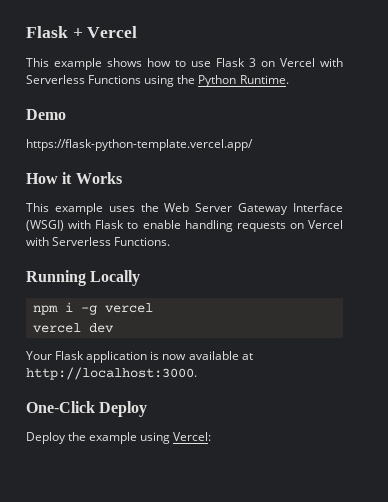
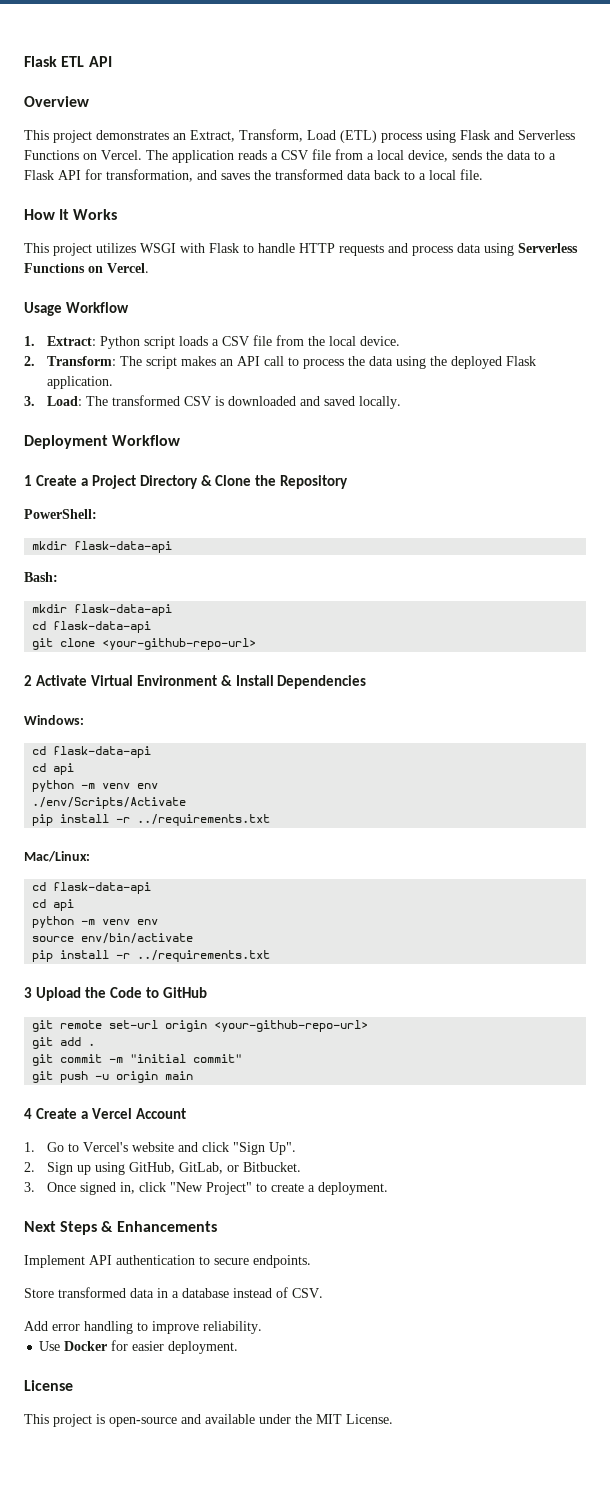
[26,26,138,38] [26,58,343,70] [26,75,289,87] [26,109,66,120] [26,139,253,151] Flask + Vercel // This example shows how to use Flask 3 on Vercel with Serverless Functions using the Python Runtime. // Demo // https://flask-python-template.vercel.app/ -> [24,56,112,67] [24,96,89,107] [24,129,575,143] [24,149,556,163] [24,169,483,182] Flask ETL API // Overview // This project demonstrates an Extract, Transform, Load (ETL) process using Flask and Serverless Functions on Vercel. The application reads a CSV file from a local device, sends the data to a Flask API for transformation, and saves the transformed data back to a local file.
[62,172,73,184] it -> [59,209,70,220] It
[54,203,343,215] [26,220,343,232] [26,237,171,246] [26,270,141,286] [32,302,153,315] [32,323,114,333] [26,351,253,363] [26,367,197,380] [26,401,148,417] [26,432,212,444] example uses the Web Server Gateway Interface (WSGI) with Flask to enable handling requests on Vercel with Serverless Functions. // Running Locally // npm i -g vercel // vercel dev // Your Flask application is now available at http://localhost:3000. // One-Click Deploy // Deploy the example using Vercel: -> [53,243,578,256] [24,263,149,273] [24,302,129,316] [24,335,400,349] [24,356,536,369] [46,376,113,389] [24,395,401,409] [24,435,181,449] [24,475,349,489] [24,509,97,519] [32,541,173,553] [24,572,58,582] [32,604,173,616] [32,621,152,633] [32,638,257,650] [24,675,367,689] [24,715,84,725] [32,746,152,758] [32,763,75,775] [32,780,159,792] [32,797,187,809] [32,814,271,826] [24,851,90,862] [32,882,152,894] [32,899,75,911] [32,916,159,928] [32,933,194,944] [32,950,271,962] [24,987,207,1001] [32,1020,369,1032] [32,1037,96,1049] [32,1054,243,1066] [32,1071,194,1083] [24,1108,186,1119] [24,1142,296,1155] [24,1162,301,1175] [24,1182,388,1195] [24,1221,217,1235] [24,1255,311,1268] [24,1287,323,1298] [24,1321,262,1334] [39,1340,239,1354] [24,1380,73,1391] [24,1414,393,1427] project utilizes WSGI with Flask to handle HTTP requests and process data using Serverless Functions on Vercel. // Usage Workflow // 1. Extract: Python script loads a CSV file from the local device. // 2. Transform: The script makes an API call to process the data using the deployed Flask application. // 3. Load: The transformed CSV is downloaded and saved locally. // Deployment Workflow // 1 Create a Project Directory & Clone the Repository // PowerShell: // mkdir flask-data-api // Bash: // mkdir flask-data-api // cd flask-data-api // git clone <your-github-repo-url> // 2 Activate Virtual Environment & Install Dependencies // Windows: // cd flask-data-api // cd api // python -m venv env // ./env/Scripts/Activate // pip install -r ../requirements.txt // Mac/Linux: // cd flask-data-api // cd api // python -m venv env // source env/bin/activate // pip install -r ../requirements.txt // 3 Upload the Code to GitHub // git remote set-url origin <your-github-repo-url> // git add . // git commit -m "initial commit" // git push -u origin main // 4 Create a Vercel Account // 1. Go to Vercel's website and click "Sign Up". // 2. Sign up using GitHub, GitLab, or Bitbucket. // 3. Once signed in, click "New Project" to create a deployment. // Next Steps & Enhancements // Implement API authentication to secure endpoints. // Store transformed data in a database instead of CSV. // Add error handling to improve reliability. // Use Docker for easier deployment. // License // This project is open-source and available under the MIT License.

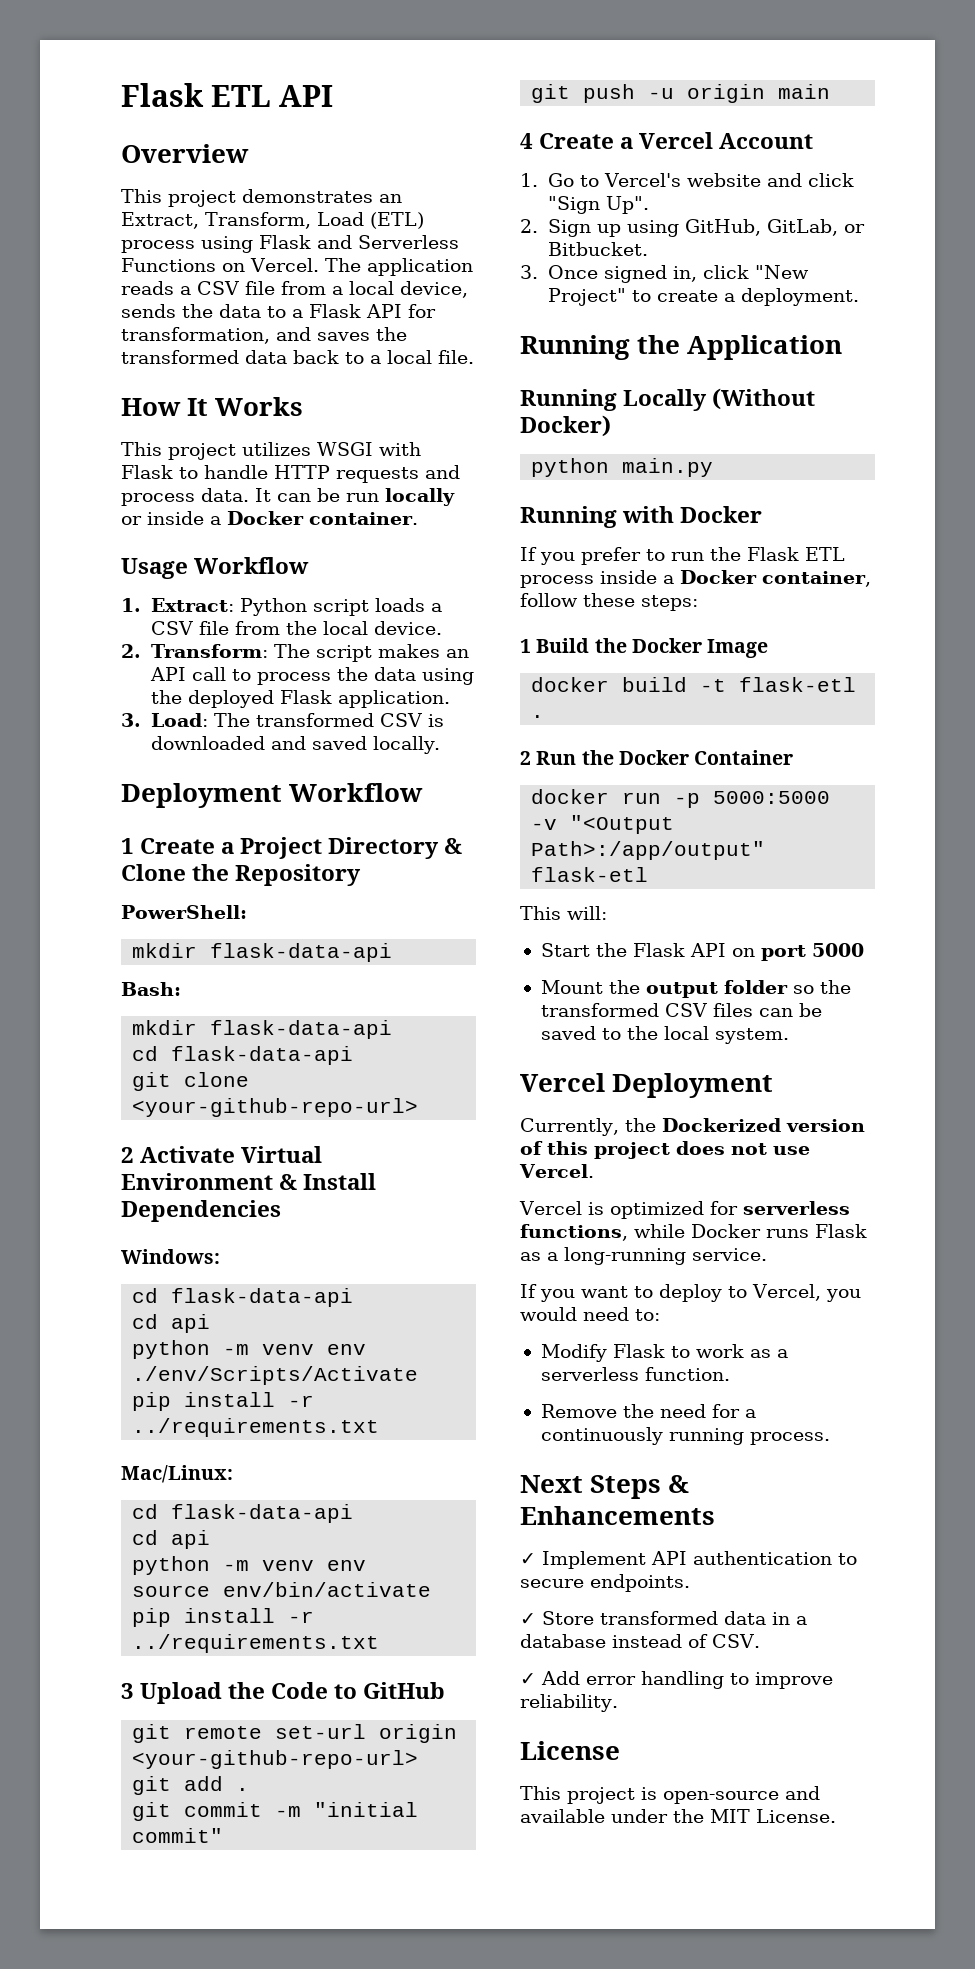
[457,243,578,256] [24,263,149,273] data using Serverless Functions on Vercel. -> [201,488,455,506] [121,511,418,525] data. It can be run locally or inside a Docker container.
(388, 1188) none -> [520,335,843,360] [520,388,816,411] [520,415,611,437] [531,458,714,477] [520,506,763,528] [520,547,845,565] [520,570,871,588] [520,593,698,611] [520,638,769,658] [531,677,857,692] [531,715,545,718] [520,750,794,765] [531,789,831,808] [531,815,675,834] [531,841,766,860] [531,867,649,882] [520,906,607,920] [540,943,864,961] [540,980,851,998] [540,1003,822,1017] [540,1026,789,1044] [520,1073,774,1098] [520,1118,865,1136] [520,1141,810,1159] [519,1164,594,1178] [519,1201,850,1219] [520,1224,867,1241] [520,1247,767,1265] [520,1284,861,1302] [520,1307,660,1321] [540,1344,788,1362] [540,1367,730,1381] [540,1404,756,1418] [540,1427,830,1445] // Running the Application // Running Locally (Without Docker) // python main.py // Running with Docker // If you prefer to run the Flask ETL process inside a Docker container, follow these steps: // 1 Build the Docker Image // docker build -t flask-etl . // 2 Run the Docker Container // docker run -p 5000:5000 -v "<Output Path>:/app/output" flask-etl // This will: // Start the Flask API on port 5000 // Mount the output folder so the transformed CSV files can be saved to the local system. // Vercel Deployment // Currently, the Dockerized version of this project does not use Vercel. // Vercel is optimized for serverless functions, while Docker runs Flask as a long-running service. // If you want to deploy to Vercel, you would need to: // Modify Flask to work as a serverless function. // Remove the need for a continuously running process.
(217, 1226) none -> [520,1553,536,1565] ✓
(311, 1261) none -> [520,1613,536,1625] ✓
(323, 1293) none -> [520,1673,536,1685] ✓
[39,1340,239,1354] // Use Docker for easier deployment. -> (618, 1703) none

